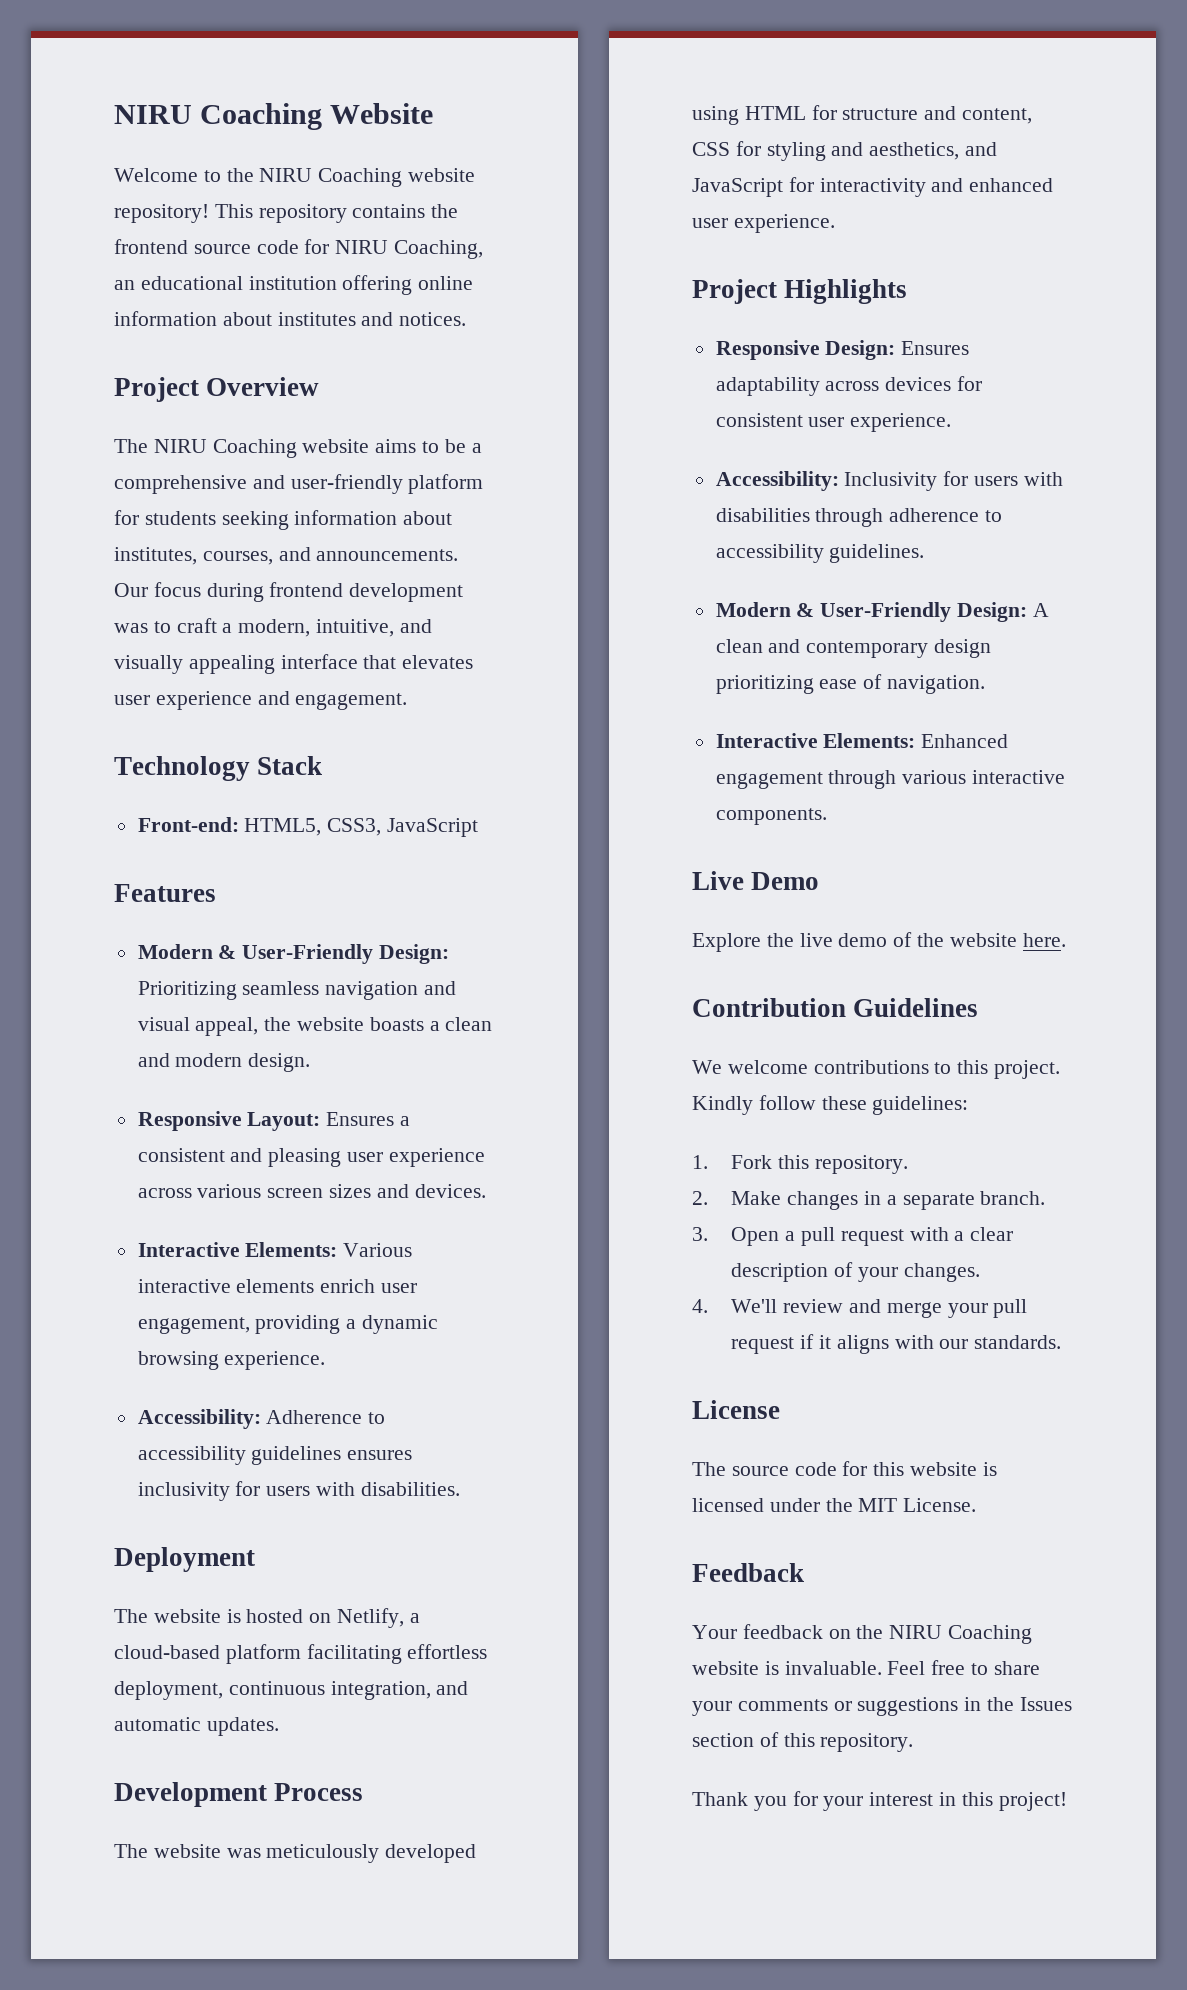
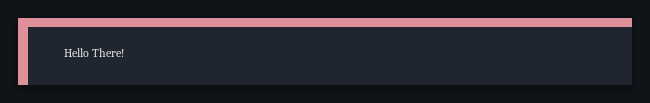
[114,103,434,130] [114,168,476,187] [114,204,459,223] [114,239,484,259] [114,275,474,295] [114,311,467,326] [114,377,320,402] [114,439,482,458] [114,474,484,494] [114,510,453,530] [114,547,459,565] [114,582,464,602] [114,618,432,637] [114,654,474,674] [114,691,408,710] [114,756,323,781] [137,817,479,837] [114,884,216,902] [137,944,450,964] [137,981,457,1000] [137,1017,493,1036] [137,1053,311,1072] [137,1111,411,1131] [137,1148,485,1167] [137,1184,486,1198] [137,1242,413,1257] [137,1279,418,1293] [137,1315,439,1334] [137,1351,326,1370] [137,1409,386,1429] [137,1446,413,1465] [137,1481,460,1501] [114,1547,255,1572] [114,1608,420,1628] [114,1644,488,1664] [114,1681,469,1700] [114,1717,279,1736] [114,1782,364,1807] [114,1844,477,1863] [692,105,1033,125] [692,141,998,161] [692,177,1054,197] [692,214,835,233] [692,279,908,304] [715,340,970,360] [715,376,983,396] [715,413,952,432] [715,471,1063,491] [715,508,1003,527] [715,544,925,563] [715,602,1049,622] [715,639,992,658] [715,674,986,694] [715,733,1009,748] [715,770,1066,789] [715,808,827,825] [692,871,820,890] [692,932,1066,952] [692,998,979,1017] [692,1060,1061,1079] [692,1095,969,1115] [692,1155,908,1174] [692,1191,1046,1210] [692,1227,1014,1246] [731,1262,980,1282] [692,1299,1028,1318] [731,1334,1062,1354] [692,1400,780,1419] [692,1461,997,1476] [692,1498,977,1512] [692,1563,804,1582] [692,1624,1033,1644] [692,1660,1040,1675] [692,1697,1072,1716] [692,1732,914,1752] [692,1791,1067,1811] NIRU Coaching Website // Welcome to the NIRU Coaching website repository! This repository contains the frontend source code for NIRU Coaching, an educational institution offering online information about institutes and notices. // Project Overview // The NIRU Coaching website aims to be a comprehensive and user-friendly platform for students seeking information about institutes, courses, and announcements. Our focus during frontend development was to craft a modern, intuitive, and visually appealing interface that elevates user experience and engagement. // Technology Stack // Front-end: HTML5, CSS3, JavaScript // Features // Modern & User-Friendly Design: Prioritizing seamless navigation and visual appeal, the website boasts a clean and modern design. // Responsive Layout: Ensures a consistent and pleasing user experience across various screen sizes and devices. // Interactive Elements: Various interactive elements enrich user engagement, providing a dynamic browsing experience. // Accessibility: Adherence to accessibility guidelines ensures inclusivity for users with disabilities. // Deployment // The website is hosted on Netlify, a cloud-based platform facilitating effortless deployment, continuous integration, and automatic updates. // Development Process // The website was meticulously developed using HTML for structure and content, CSS for styling and aesthetics, and JavaScript for interactivity and enhanced user experience. // Project Highlights // Responsive Design: Ensures adaptability across devices for consistent user experience. // Accessibility: Inclusivity for users with disabilities through adherence to accessibility guidelines. // Modern & User-Friendly Design: A clean and contemporary design prioritizing ease of navigation. // Interactive Elements: Enhanced engagement through various interactive components. // Live Demo // Explore the live demo of the website here. // Contribution Guidelines // We welcome contributions to this project. Kindly follow these guidelines: // 1. Fork this repository. // 2. Make changes in a separate branch. // 3. Open a pull request with a clear description of your changes. // 4. We'll review and merge your pull request if it aligns with our standards. // License // The source code for this website is licensed under the MIT License. // Feedback // Your feedback on the NIRU Coaching website is invaluable. Feel free to share your comments or suggestions in the Issues section of this repository. // Thank you for your interest in this project! -> [64,48,125,57] Hello There!

